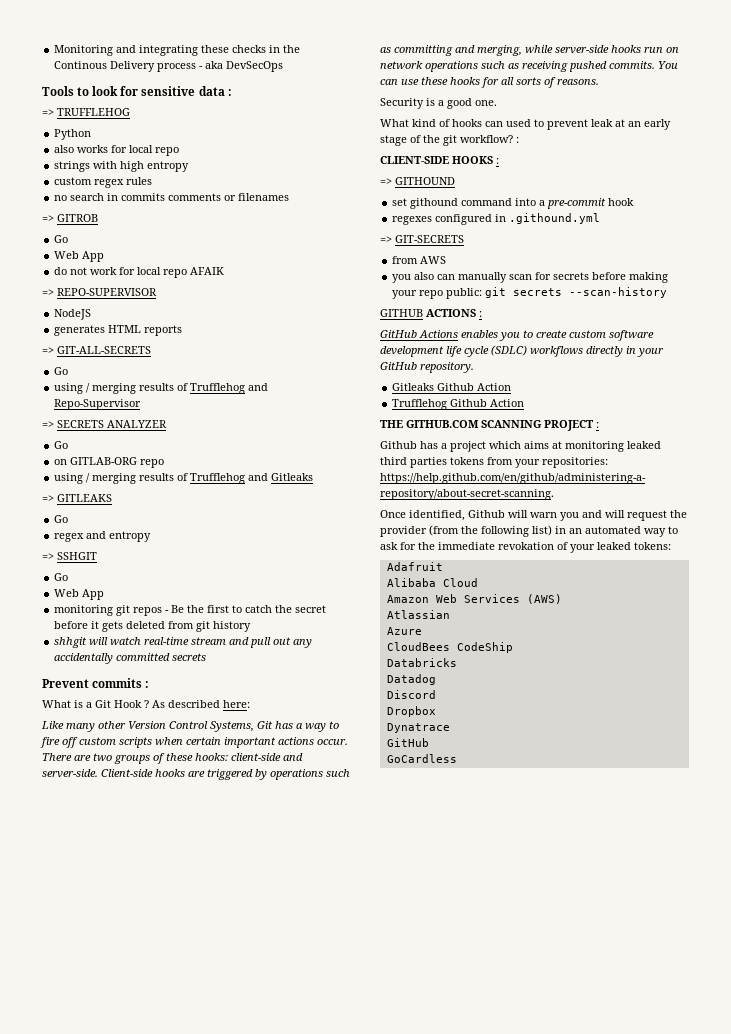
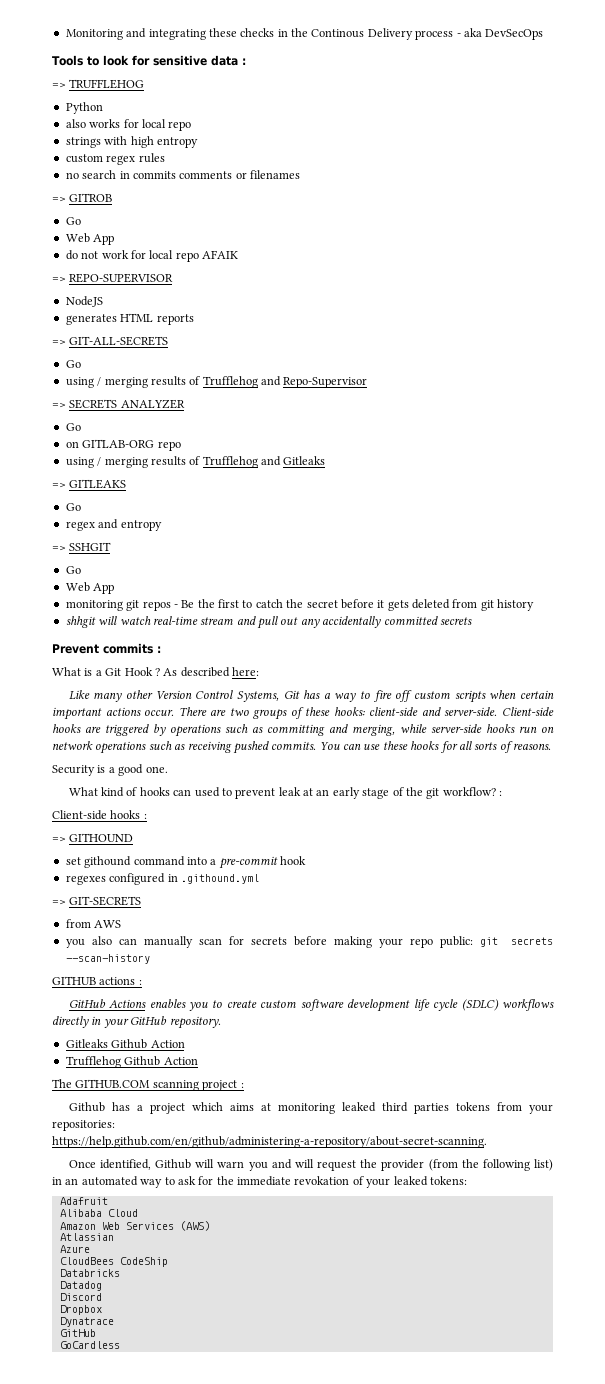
[380,156,493,164] CLIENT-SIDE HOOKS -> [52,810,141,820] Client-side hooks
[426,309,476,317] ACTIONS -> [99,977,136,985] actions
[380,420,594,431] THE GITHUB.COM SCANNING PROJECT -> [52,1079,238,1091] The GITHUB.COM scanning project

